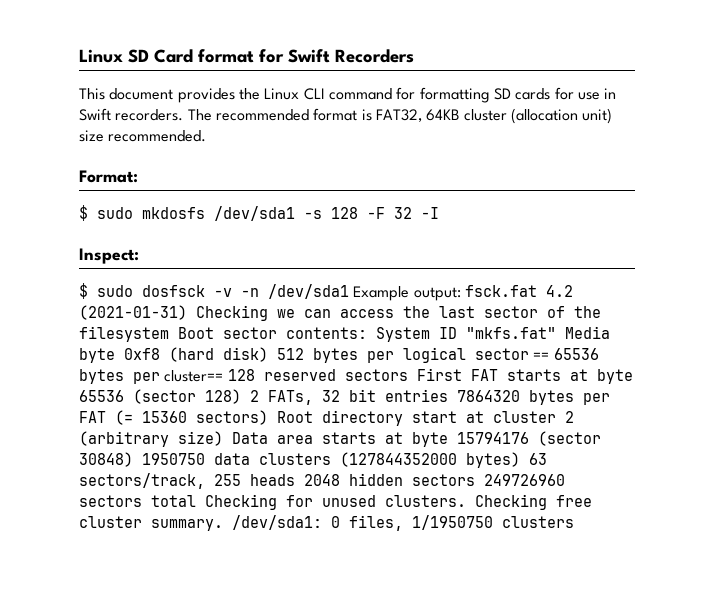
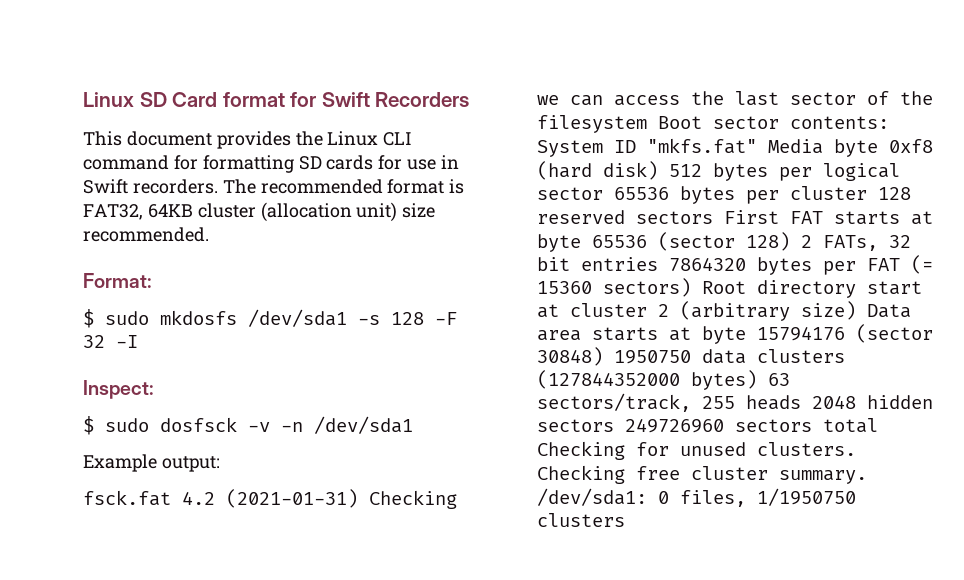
(349, 291) none -> (413, 425) //
(461, 294) none -> (220, 464) //
[533,352,550,360] == -> (603, 193) none
[164,370,224,382] cluster== -> [790,186,867,200] cluster

